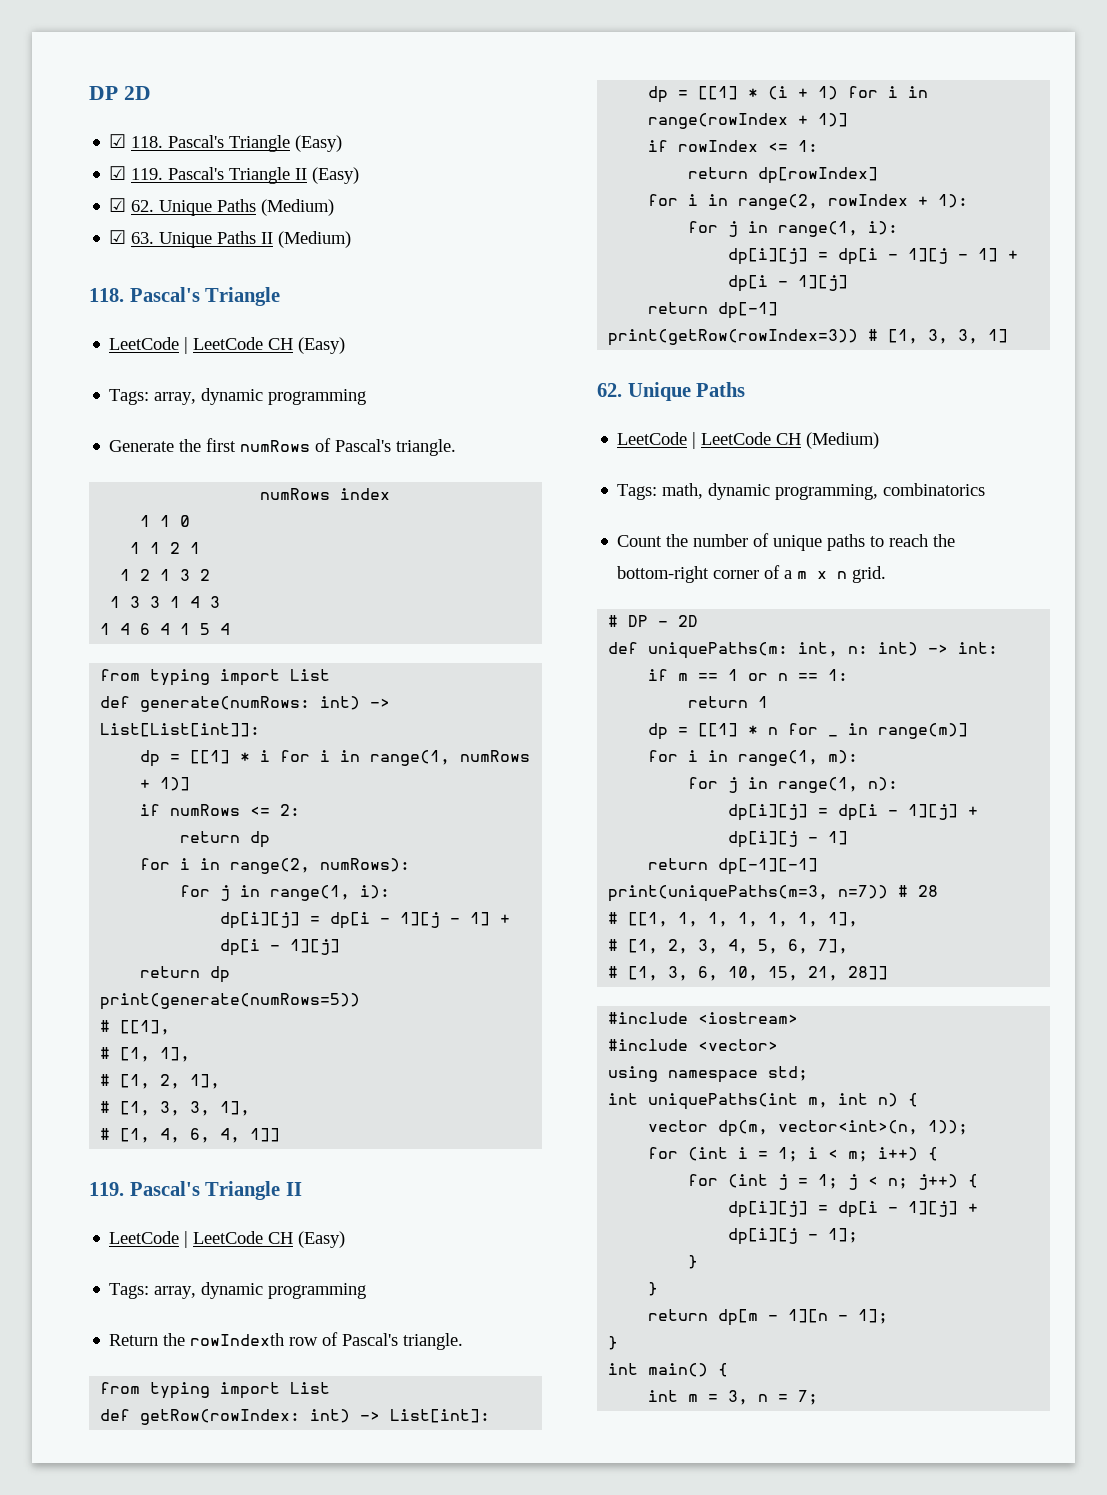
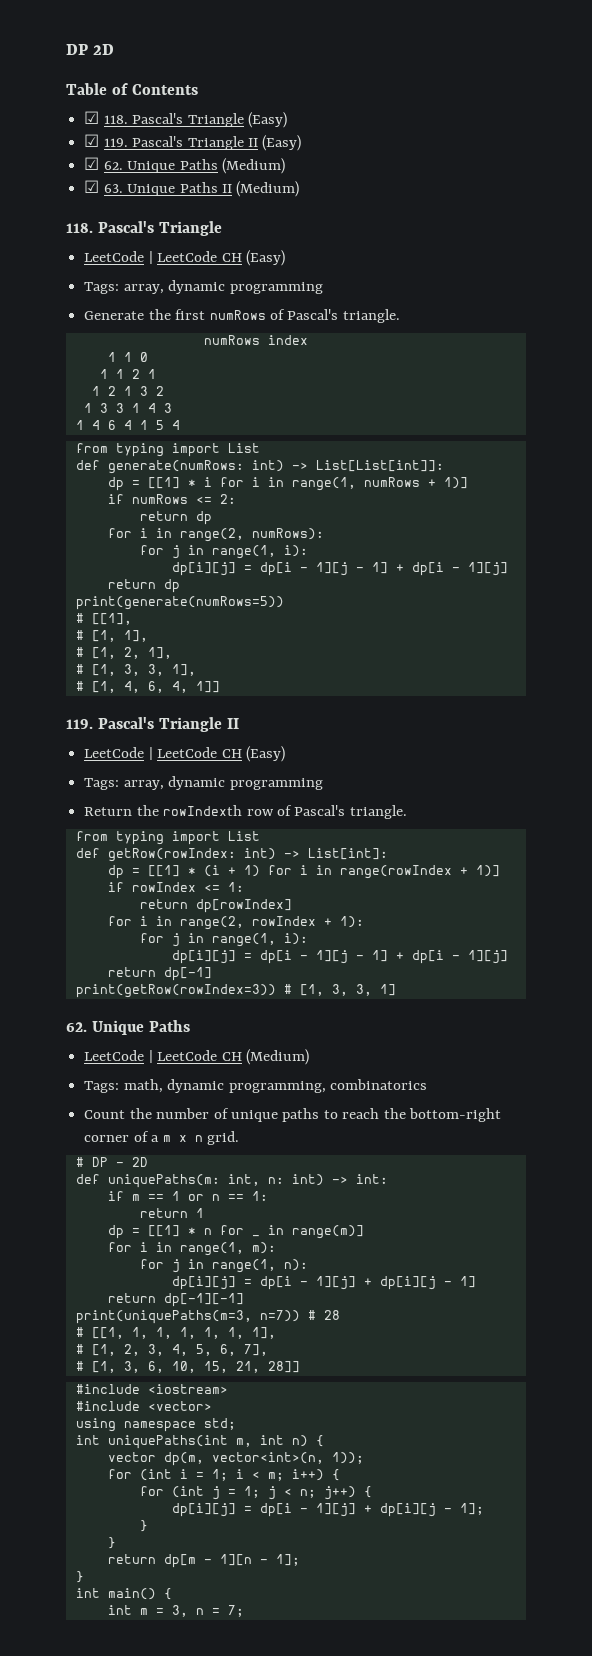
(151, 93) none -> [66,83,198,95] // Table of Contents

